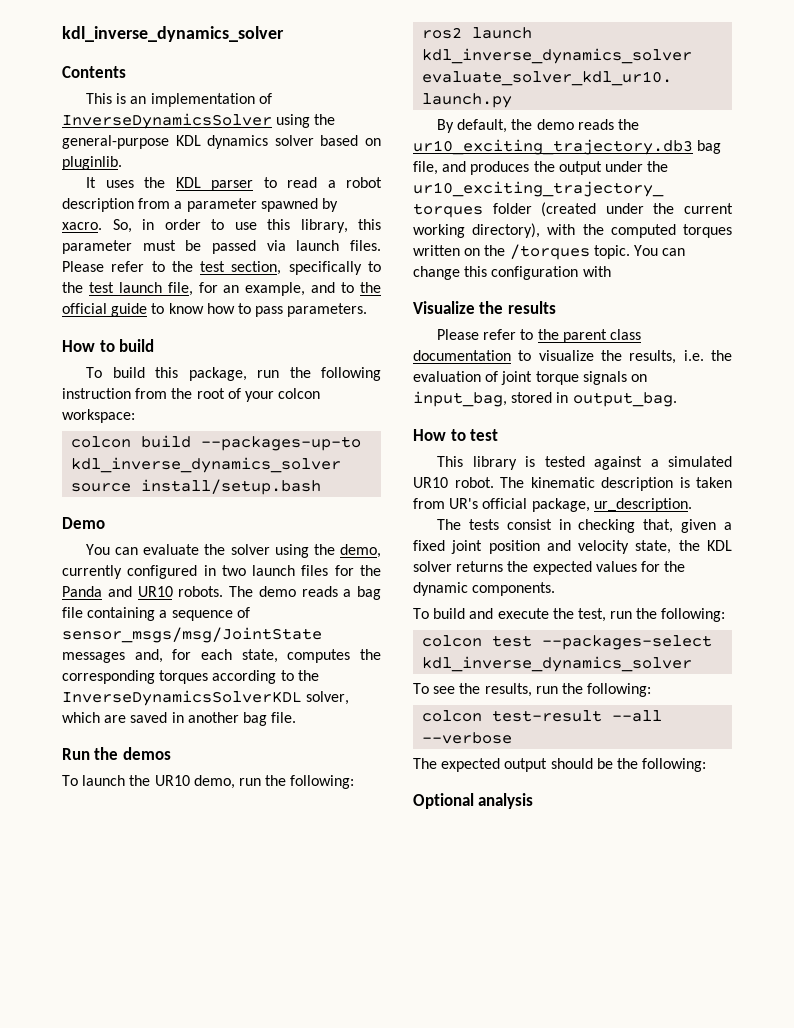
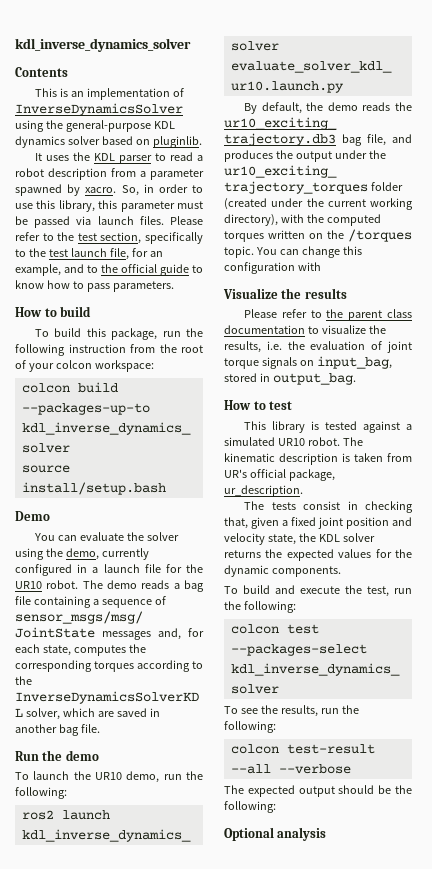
[221,565,381,576] [62,586,224,597] two launch files for the Panda and UR10 robots. -> [92,564,203,573] [15,580,79,589] a launch file for the UR10 robot.
[122,747,171,760] demos -> [65,750,99,761] demo

